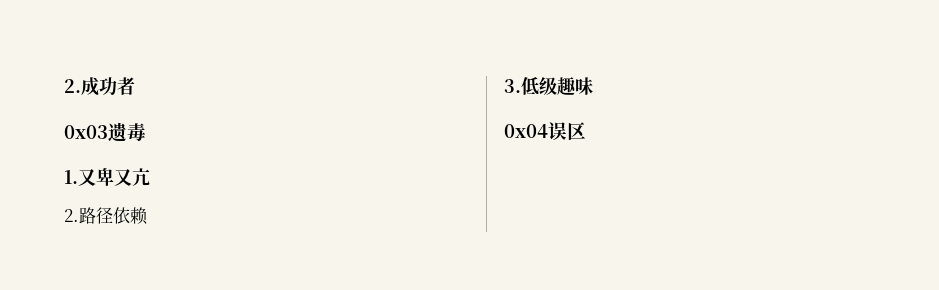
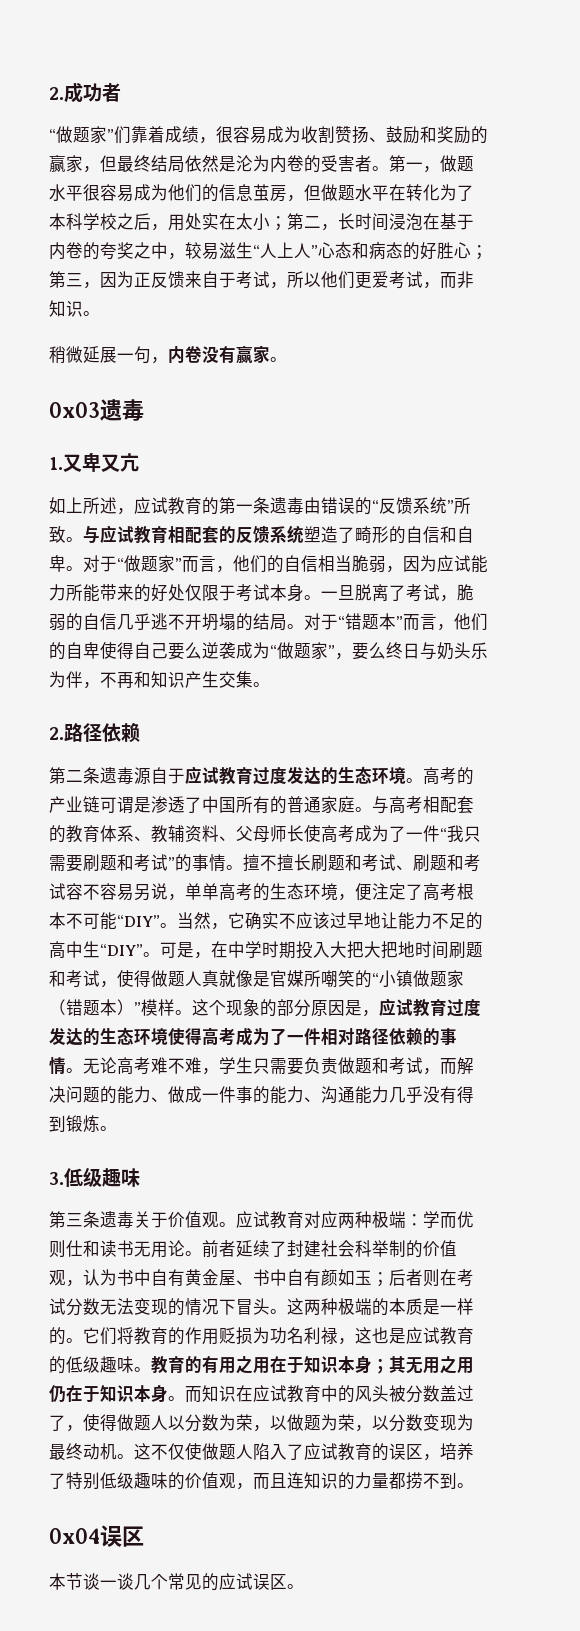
(135, 86) none -> [49,126,488,144] [49,155,474,173] [49,184,474,202] [49,213,474,231] [49,242,488,260] [49,271,474,289] [49,300,100,317] [49,345,287,364] // “做题家”们靠着成绩，很容易成为收割赞扬、鼓励和奖励的赢家，但最终结局依然是沦为内卷的受害者。第一，做题水平很容易成为他们的信息茧房，但做题水平在转化为了本科学校之后，用处实在太小；第二，长时间浸泡在基于内卷的夸奖之中，较易滋生“人上人”心态和病态的好胜心；第三，因为正反馈来自于考试，所以他们更爱考试，而非知识。 // 稍微延展一句，内卷没有赢家。
[64,207,148,225] [504,77,593,96] [504,122,586,140] 2.路径依赖 // 3.低级趣味 // 0x04误区 -> [49,497,471,515] [49,525,474,544] [49,555,488,573] [49,584,474,602] [49,613,488,631] [49,642,488,660] [49,671,270,689] [49,723,140,742] [49,766,474,785] [49,796,474,814] [49,825,481,843] [49,854,481,872] [49,883,474,901] [49,912,483,930] [49,941,483,959] [49,970,464,988] [49,998,481,1017] [49,1027,457,1046] [49,1057,474,1075] [49,1086,474,1104] [49,1115,117,1133] [49,1167,140,1187] [49,1211,474,1229] [49,1240,457,1258] [49,1269,474,1287] [49,1298,474,1316] [49,1327,474,1345] [49,1356,474,1374] [49,1385,474,1403] [49,1414,474,1432] [49,1443,474,1461] [49,1472,474,1490] [49,1525,144,1547] [49,1573,304,1591] 如上所述，应试教育的第一条遗毒由错误的“反馈系统”所致。与应试教育相配套的反馈系统塑造了畸形的自信和自卑。对于“做题家”而言，他们的自信相当脆弱，因为应试能力所能带来的好处仅限于考试本身。一旦脱离了考试，脆弱的自信几乎逃不开坍塌的结局。对于“错题本”而言，他们的自卑使得自己要么逆袭成为“做题家”，要么终日与奶头乐为伴，不再和知识产生交集。 // 2.路径依赖 // 第二条遗毒源自于应试教育过度发达的生态环境。高考的产业链可谓是渗透了中国所有的普通家庭。与高考相配套的教育体系、教辅资料、父母师长使高考成为了一件“我只需要刷题和考试”的事情。擅不擅长刷题和考试、刷题和考试容不容易另说，单单高考的生态环境，便注定了高考根本不可能“DIY”。当然，它确实不应该过早地让能力不足的高中生“DIY”。可是，在中学时期投入大把大把地时间刷题和考试，使得做题人真就像是官媒所嘲笑的“小镇做题家（错题本）”模样。这个现象的部分原因是，应试教育过度发达的生态环境使得高考成为了一件相对路径依赖的事情。无论高考难不难，学生只需要负责做题和考试，而解决问题的能力、做成一件事的能力、沟通能力几乎没有得到锻炼。 // 3.低级趣味 // 第三条遗毒关于价值观。应试教育对应两种极端：学而优则仕和读书无用论。前者延续了封建社会科举制的价值观，认为书中自有黄金屋、书中自有颜如玉；后者则在考试分数无法变现的情况下冒头。这两种极端的本质是一样的。它们将教育的作用贬损为功名利禄，这也是应试教育的低级趣味。教育的有用之用在于知识本身；其无用之用仍在于知识本身。而知识在应试教育中的风头被分数盖过了，使得做题人以分数为荣，以做题为荣，以分数变现为最终动机。这不仅使做题人陷入了应试教育的误区，培养了特别低级趣味的价值观，而且连知识的力量都捞不到。 // 0x04误区 // 本节谈一谈几个常见的应试误区。

